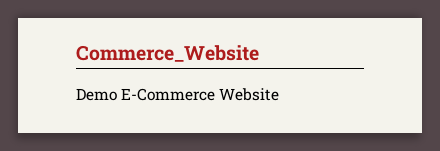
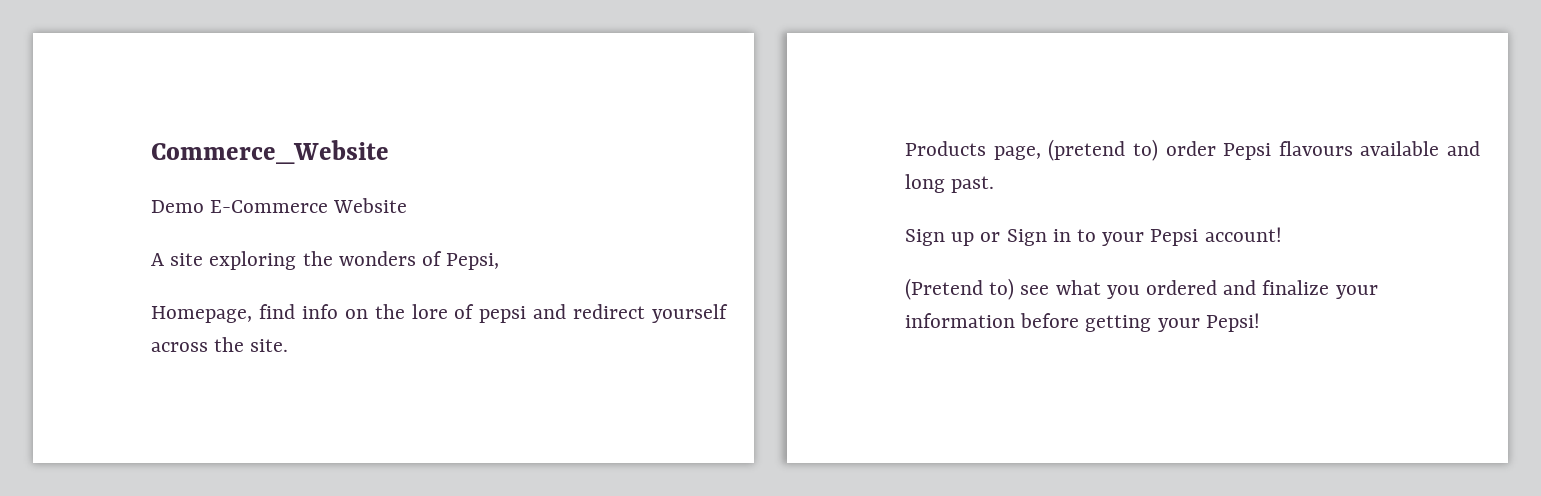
(280, 94) none -> [151,251,500,270] [151,304,728,323] [151,337,289,352] [905,139,1480,161] [905,174,995,193] [905,227,1282,246] [905,278,1378,300] [905,313,1260,332] // A site exploring the wonders of Pepsi, // Homepage, find info on the lore of pepsi and redirect yourself across the site. // Products page, (pretend to) order Pepsi flavours available and long past. // Sign up or Sign in to your Pepsi account! // (Pretend to) see what you ordered and finalize your information before getting your Pepsi!

